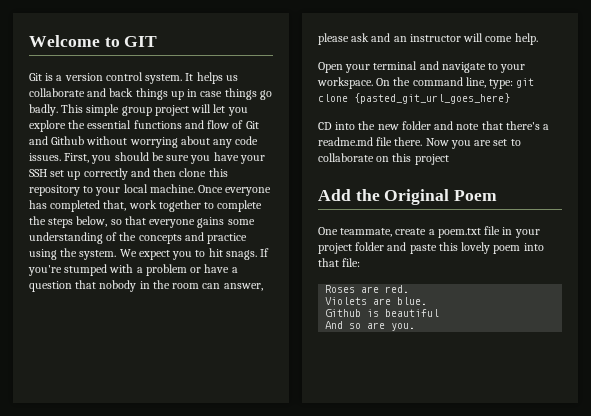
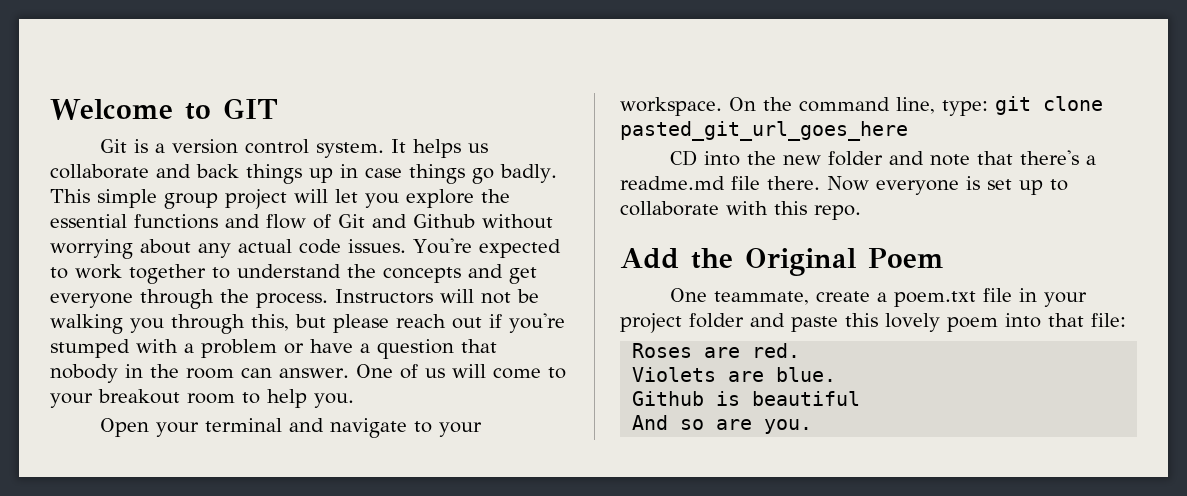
(233, 143) none -> [238,239,292,253] actual
[64,152,265,164] [29,168,228,180] [29,184,272,196] [29,200,263,212] [29,216,255,228] [29,232,248,244] [29,248,270,260] First, you should be sure you have your SSH set up correctly and then clone this repository to your local machine. Once everyone has completed that, work together to complete the steps below, so that everyone gains some understanding of the concepts and practice using the system. We expect you to hit snags. If -> [413,238,561,258] [50,264,537,284] [50,289,539,309] [50,314,502,334] You're expected to work together to understand the concepts and get everyone through the process. Instructors will not be walking you through this, but please reach out if
[223,283,263,291] [318,33,538,45] answer, please ask and an instructor will come help. -> [279,364,566,379] [50,389,354,408] answer. One of us will come to your breakout room to help you.
[354,93,510,104] {pasted_git_url_goes_here} -> [620,121,908,141] pasted_git_url_goes_here
[450,139,521,149] [318,153,449,165] you are set to collaborate on this project -> [876,176,1068,195] [620,201,861,220] everyone is set up to collaborate with this repo.

